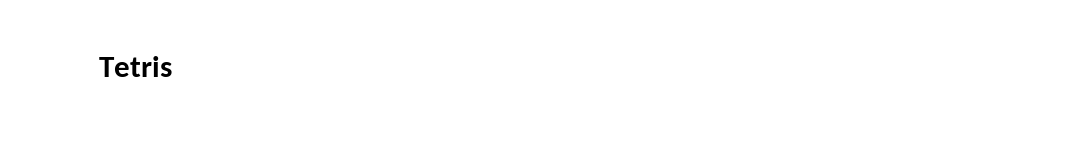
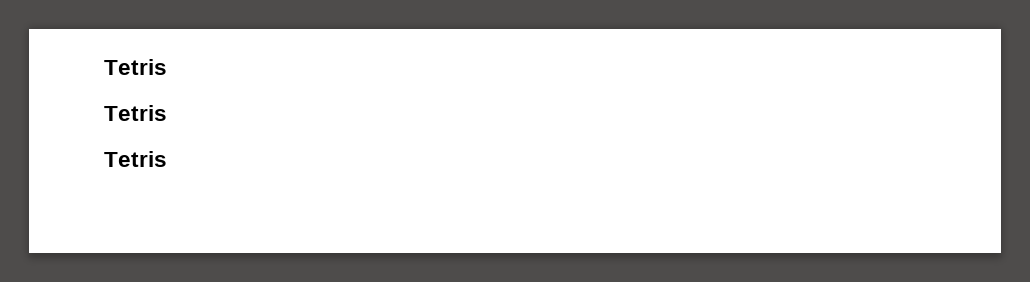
[99,56,172,77] Tetris -> [104,59,167,75] [104,105,167,121] [104,151,167,167] Tetris // Tetris // Tetris

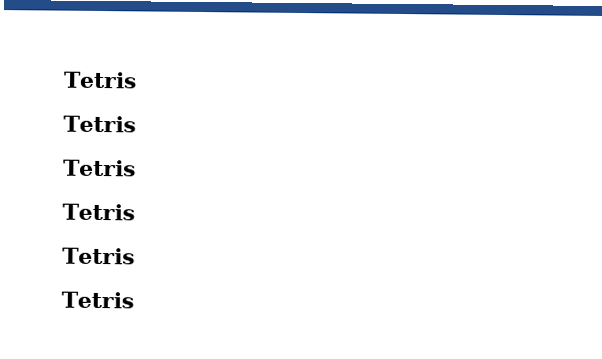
[104,59,167,75] [104,105,167,121] [104,151,167,167] Tetris // Tetris // Tetris -> [63,71,137,89] [63,115,136,133] [63,159,136,177] [62,203,135,221] [62,247,135,265] [61,291,134,309] Tetris // Tetris // Tetris // Tetris // Tetris // Tetris

